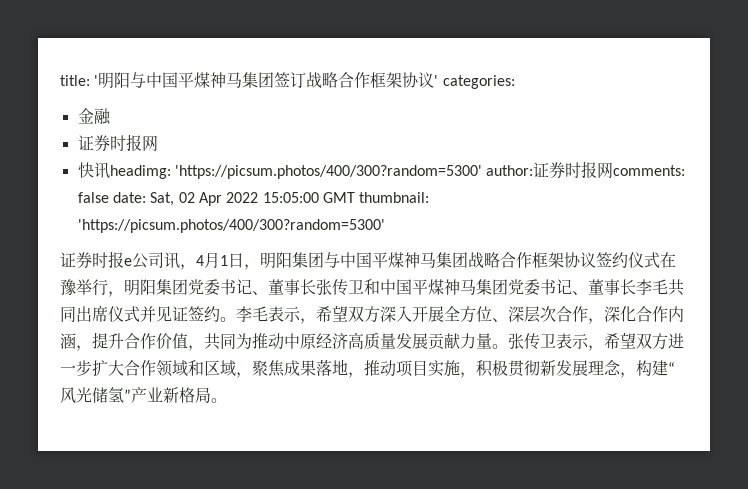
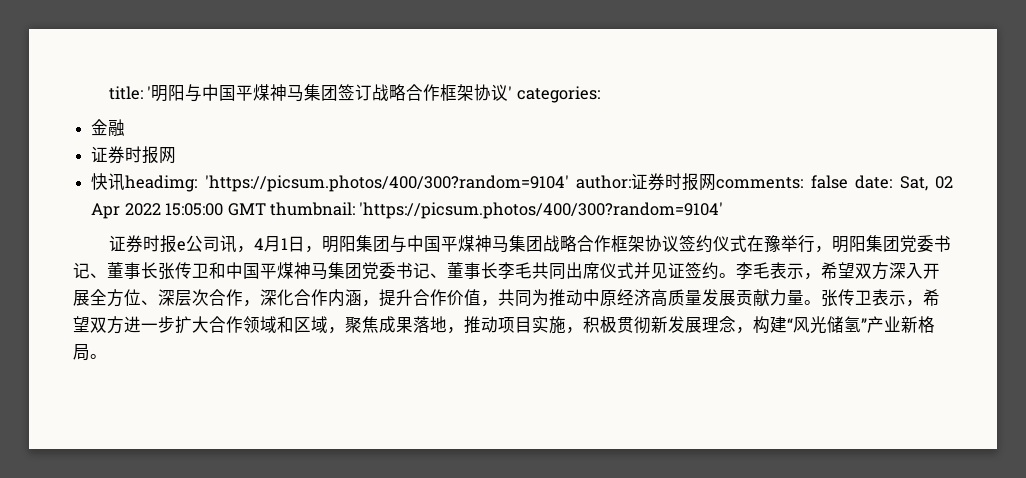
[174,165,482,179] 'https://picsum.photos/400/300?random=5300' -> [204,175,569,192] 'https://picsum.photos/400/300?random=9104'
[77,219,385,233] 'https://picsum.photos/400/300?random=5300' -> [359,202,724,219] 'https://picsum.photos/400/300?random=9104'

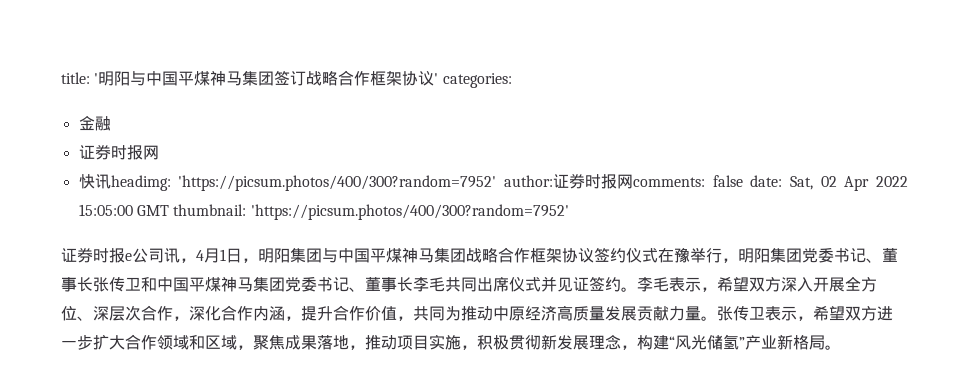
[204,175,569,192] 'https://picsum.photos/400/300?random=9104' -> [178,175,497,191] 'https://picsum.photos/400/300?random=7952'
[359,202,724,219] 'https://picsum.photos/400/300?random=9104' -> [250,204,569,220] 'https://picsum.photos/400/300?random=7952'

